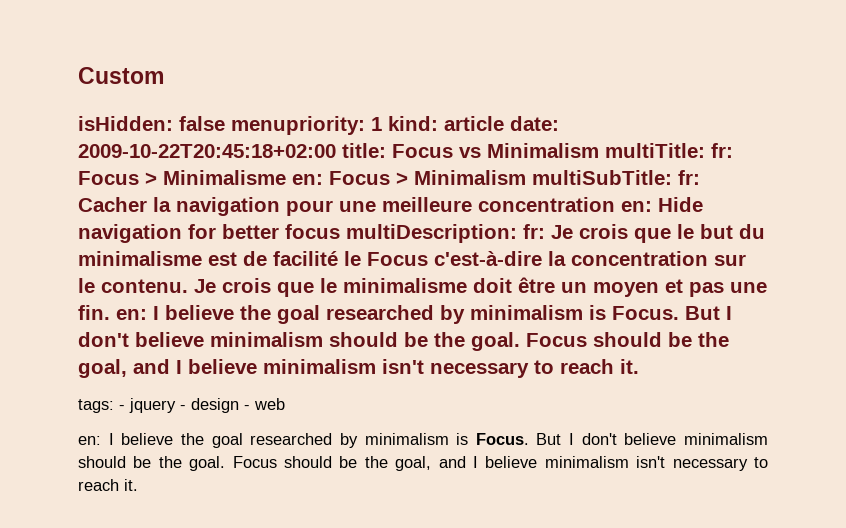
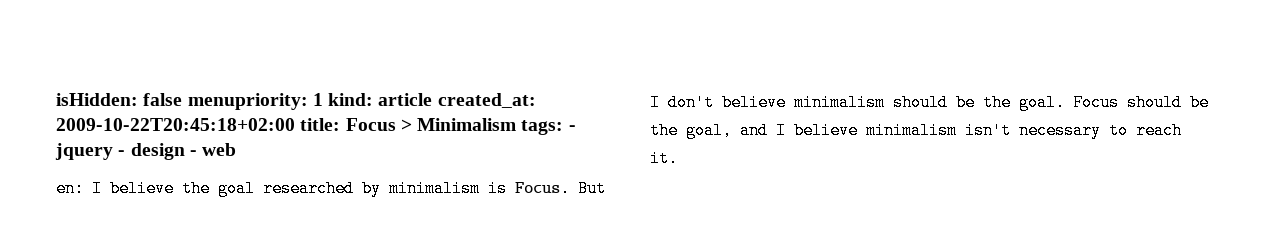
[78,67,164,84] Custom // -> (56, 99) none
[510,116,559,131] date: -> [437,93,536,108] created_at:
[459,143,733,158] [78,170,700,185] [78,197,703,216] [78,224,765,243] [78,251,746,266] [78,277,767,297] [78,305,732,324] [78,332,729,351] [78,359,639,378] vs Minimalism multiTitle: fr: Focus > Minimalisme en: Focus > Minimalism multiSubTitle: fr: Cacher la navigation pour une meilleure concentration en: Hide navigation for better focus multiDescription: fr: Je crois que le but du minimalisme est de facilité le Focus c'est-à-dire la concentration sur le contenu. Je crois que le minimalisme doit être un moyen et pas une fin. en: I believe the goal researched by minimalism is Focus. But I don't believe minimalism should be the goal. Focus should be the goal, and I believe minimalism isn't necessary to reach it. // -> [400,118,517,131] > Minimalism

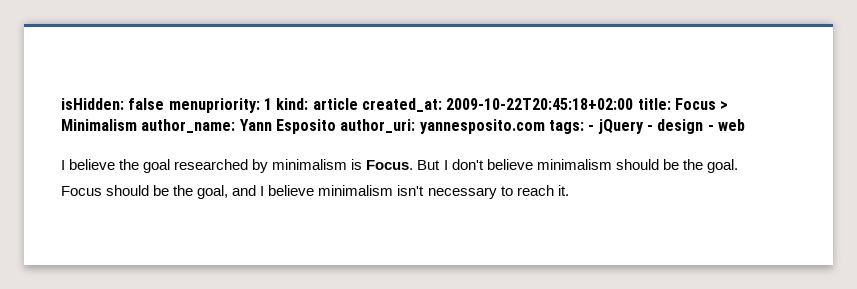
(517, 124) none -> [141,119,545,134] author_name: Yann Esposito author_uri: yannesposito.com
[55,143,113,160] jquery -> [597,119,644,134] jQuery
[56,180,84,197] en: -> (745, 125) none

